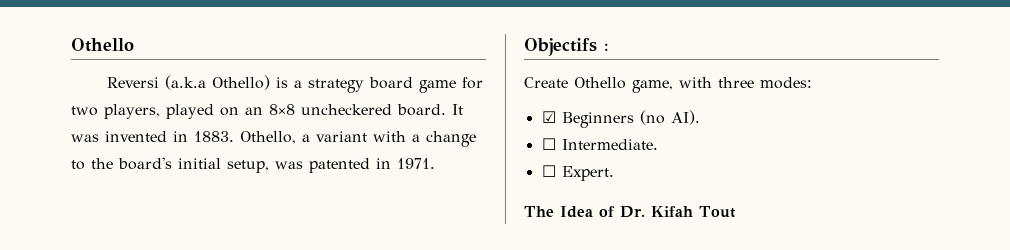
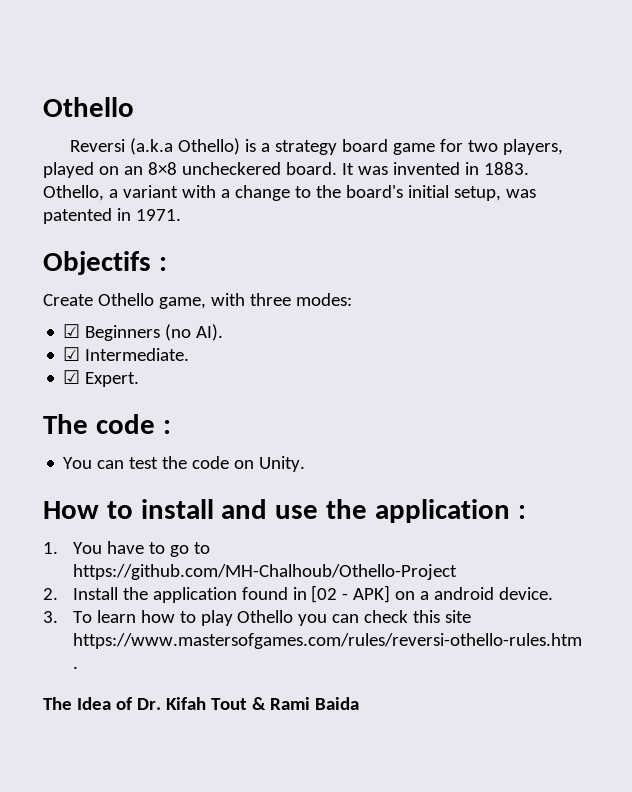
[541,138,556,150] ☐ -> [63,347,81,361] ☑
[541,165,556,177] ☐ -> [63,370,81,384] ☑
(614, 173) none -> [43,414,171,434] [63,456,306,472] [43,499,526,523] [43,541,210,557] [72,564,457,580] [43,585,554,603] [43,610,472,626] [72,633,582,649] [72,666,78,669] // The code : // You can test the code on Unity. // How to install and use the application : // 1. You have to go to https://github.com/MH-Chalhoub/Othello-Project // 2. Install the application found in [02 - APK] on a android device. // 3. To learn how to play Othello you can check this site https://www.mastersofgames.com/rules/reversi-othello-rules.htm .
(736, 212) none -> [251,697,359,710] & Rami Baida

